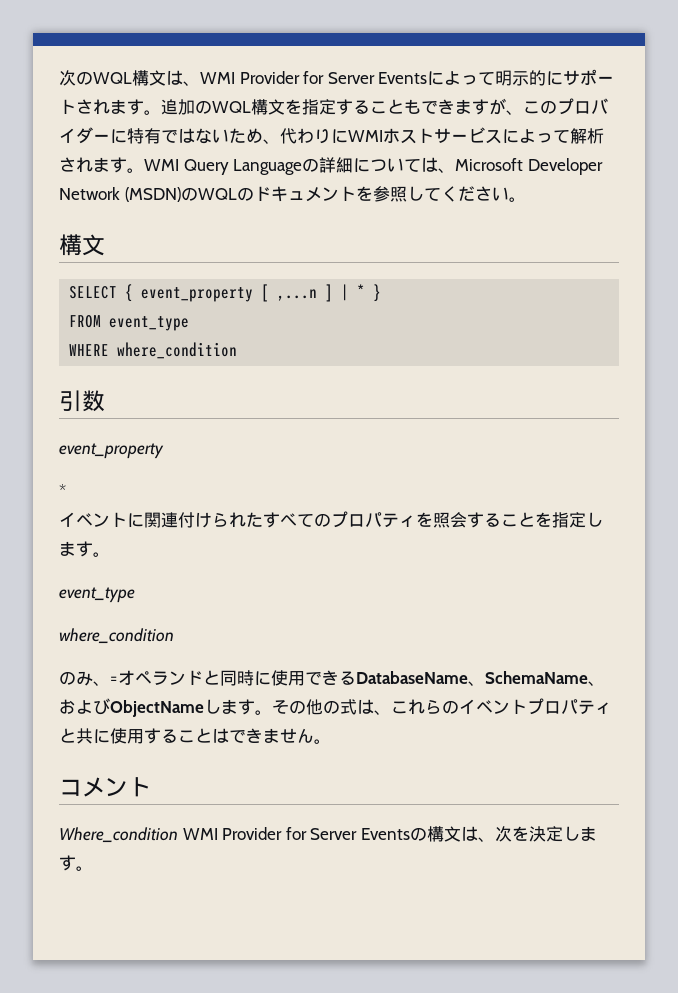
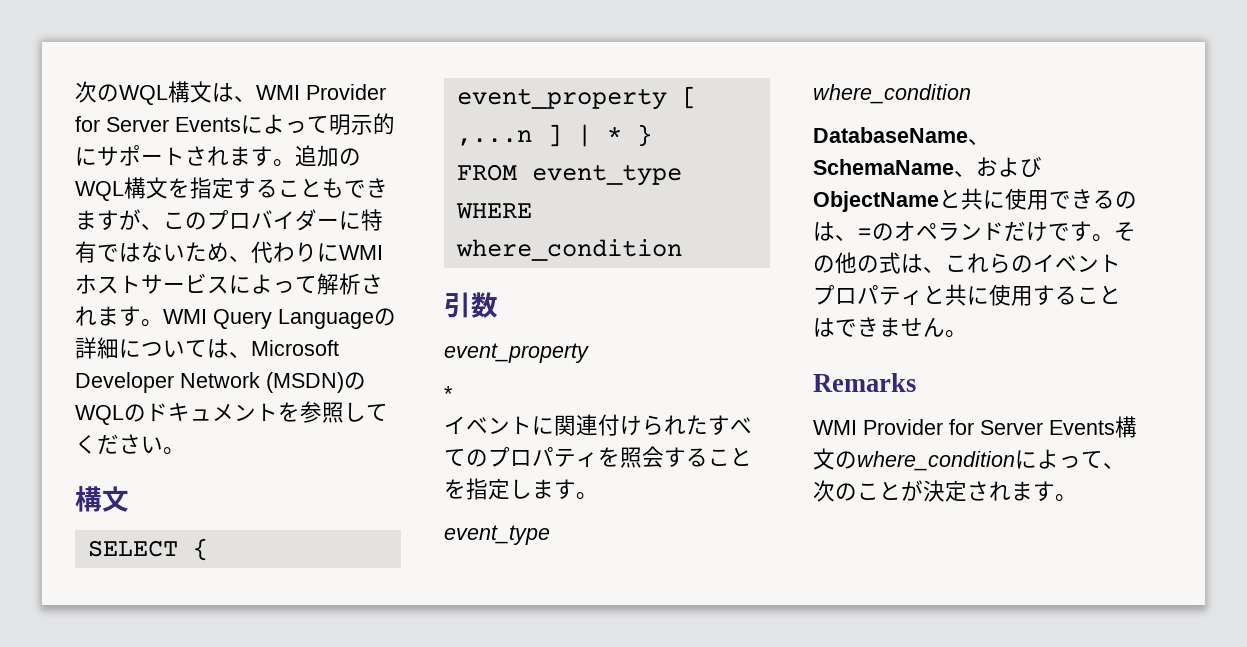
[59,670,356,686] のみ、=オペランドと同時に使用できる -> (971, 94) none
[204,699,238,714] しま -> [939,188,1137,210] [813,221,1070,242] と共に使用できるのは、=のオペランドだけで
[59,777,151,797] [59,826,580,843] コメント // Where_condition WMI Provider for Server Eventsの構文は、次を決定し -> [813,373,916,392] [813,416,1137,438] [813,448,1125,471] [813,480,1011,502] Remarks // WMI Provider for Server Events構文のwhere_conditionによって、次のことが決定され

